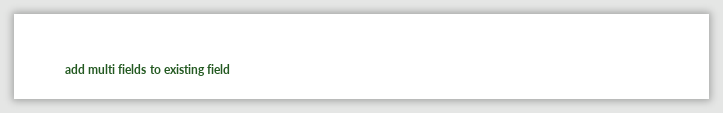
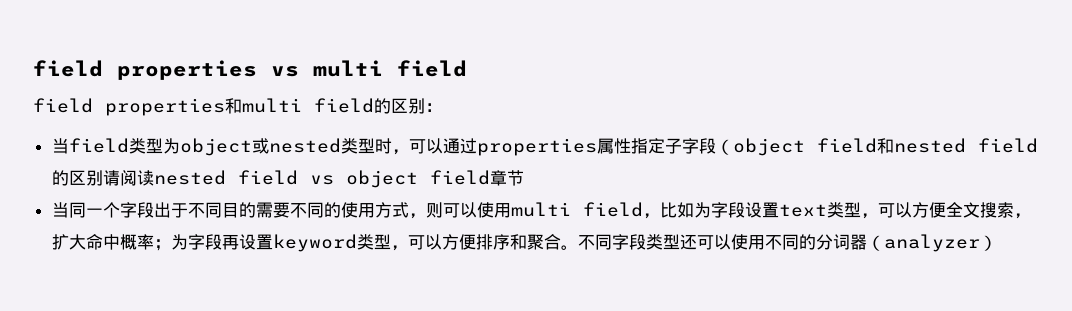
[65,64,231,76] add multi fields to existing field -> [33,60,467,80] [33,98,442,116] [51,138,1038,156] [51,170,524,188] [51,202,1031,219] [51,234,997,252] field properties vs multi field // field properties和multi field的区别： // 当field类型为object或nested类型时，可以通过properties属性指定子字段（object field和nested field的区别请阅读nested field vs object field章节 // 当同一个字段出于不同目的需要不同的使用方式，则可以使用multi field，比如为字段设置text类型，可以方便全文搜索，扩大命中概率；为字段再设置keyword类型，可以方便排序和聚合。不同字段类型还可以使用不同的分词器（analyzer）

